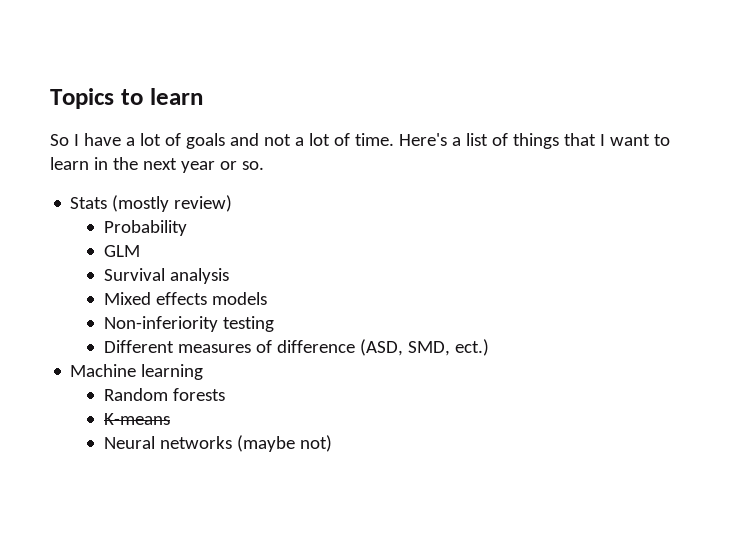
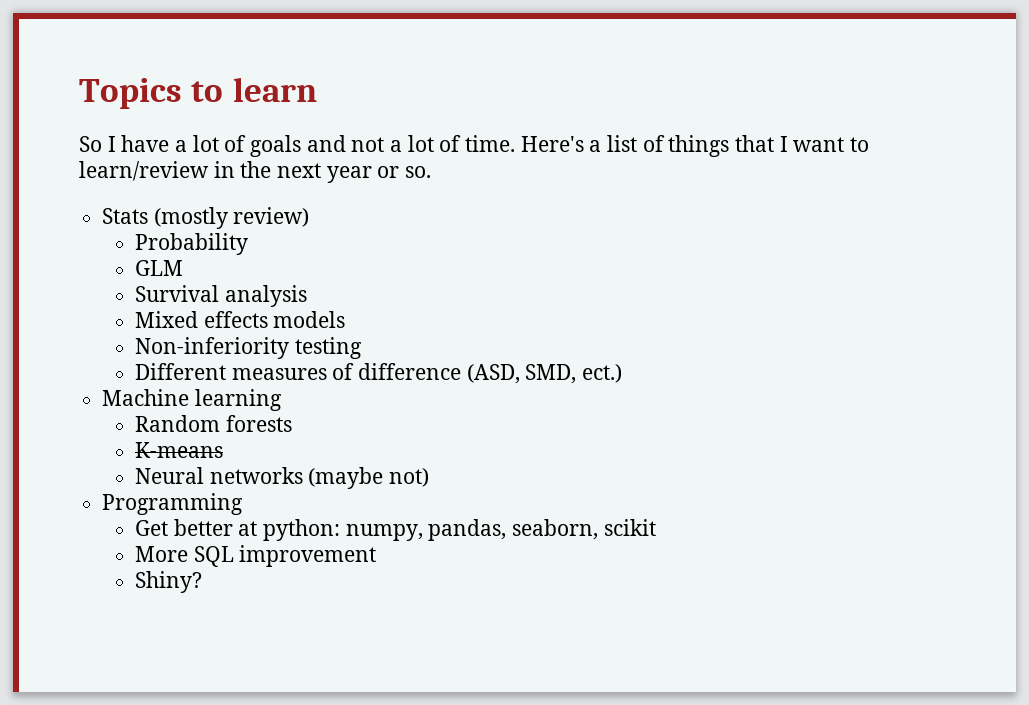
[50,157,89,170] learn -> [79,161,209,181] learn/review
(332, 443) none -> [102,493,244,515] [134,519,656,541] [134,545,377,567] [134,571,202,593] // Programming // Get better at python: numpy, pandas, seaborn, scikit // More SQL improvement // Shiny?

